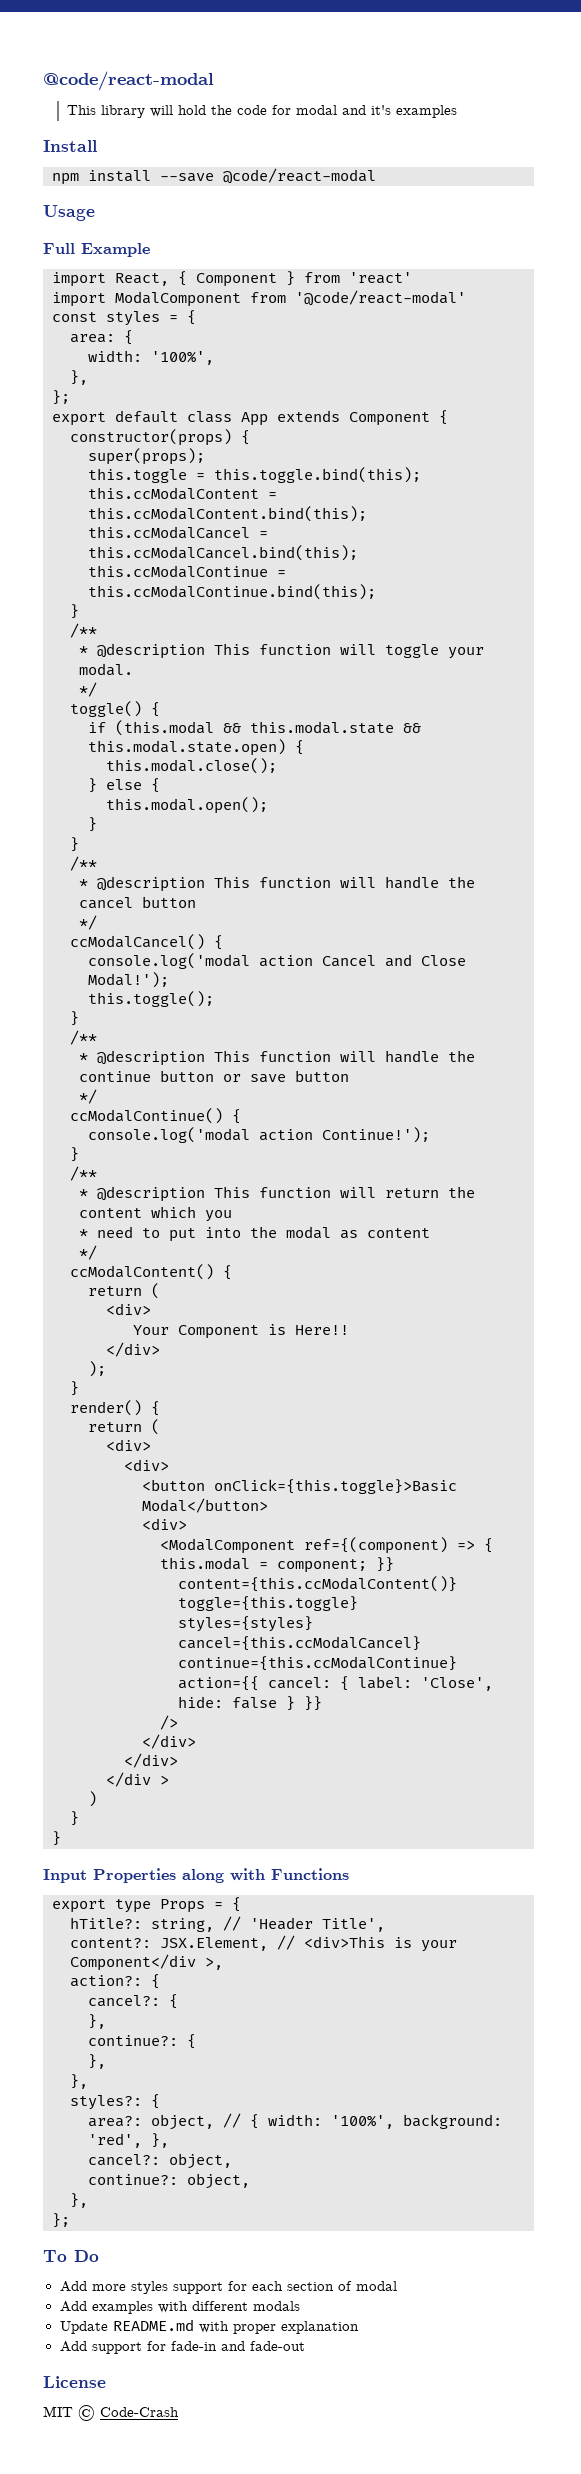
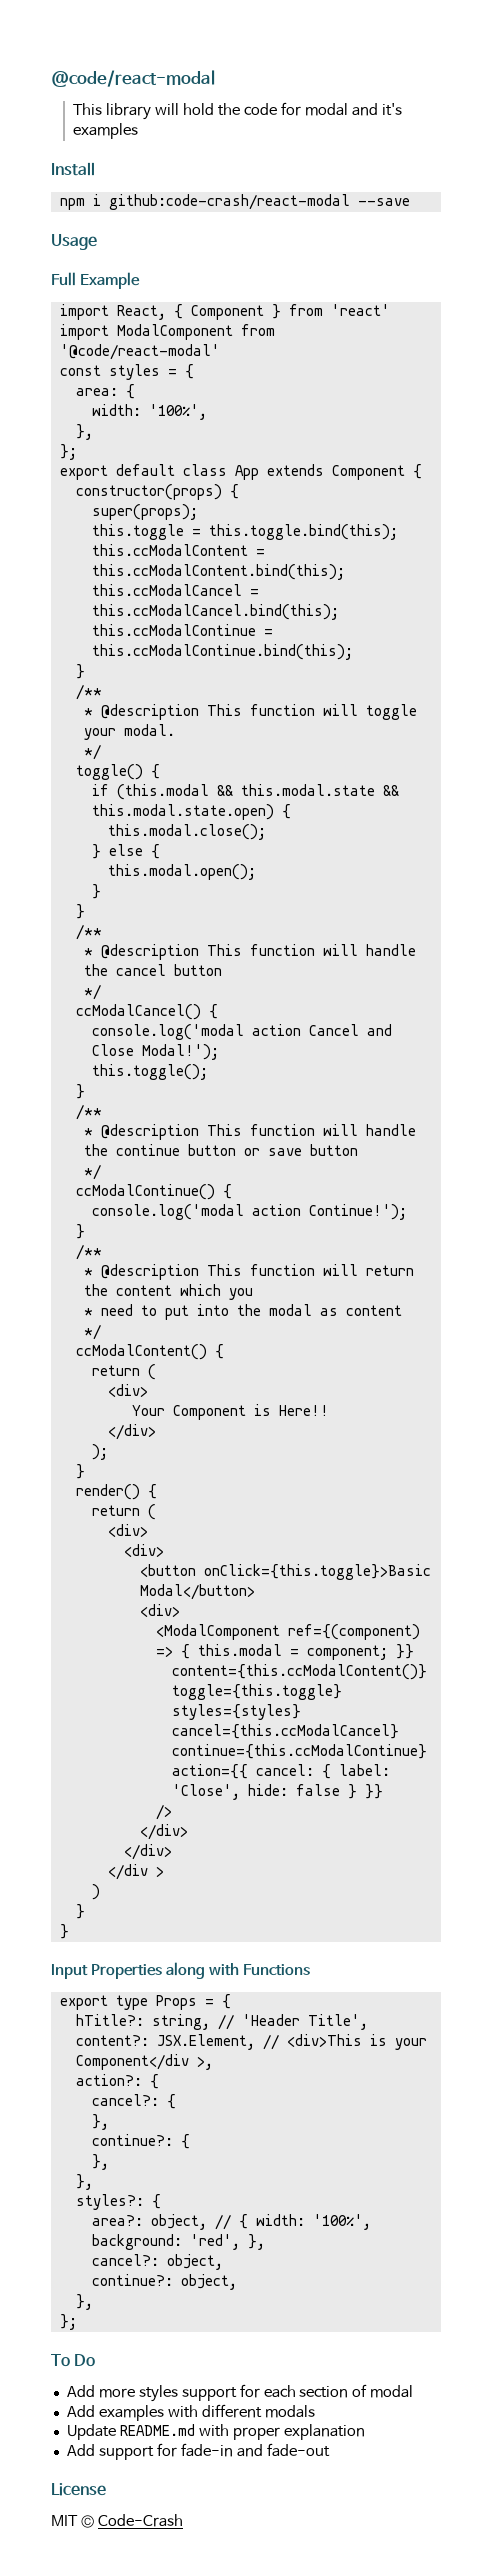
[88,170,151,182] install -> [92,194,350,210] i github:code-crash/react-modal
[223,168,376,184] @code/react-modal -> (410, 202) none

